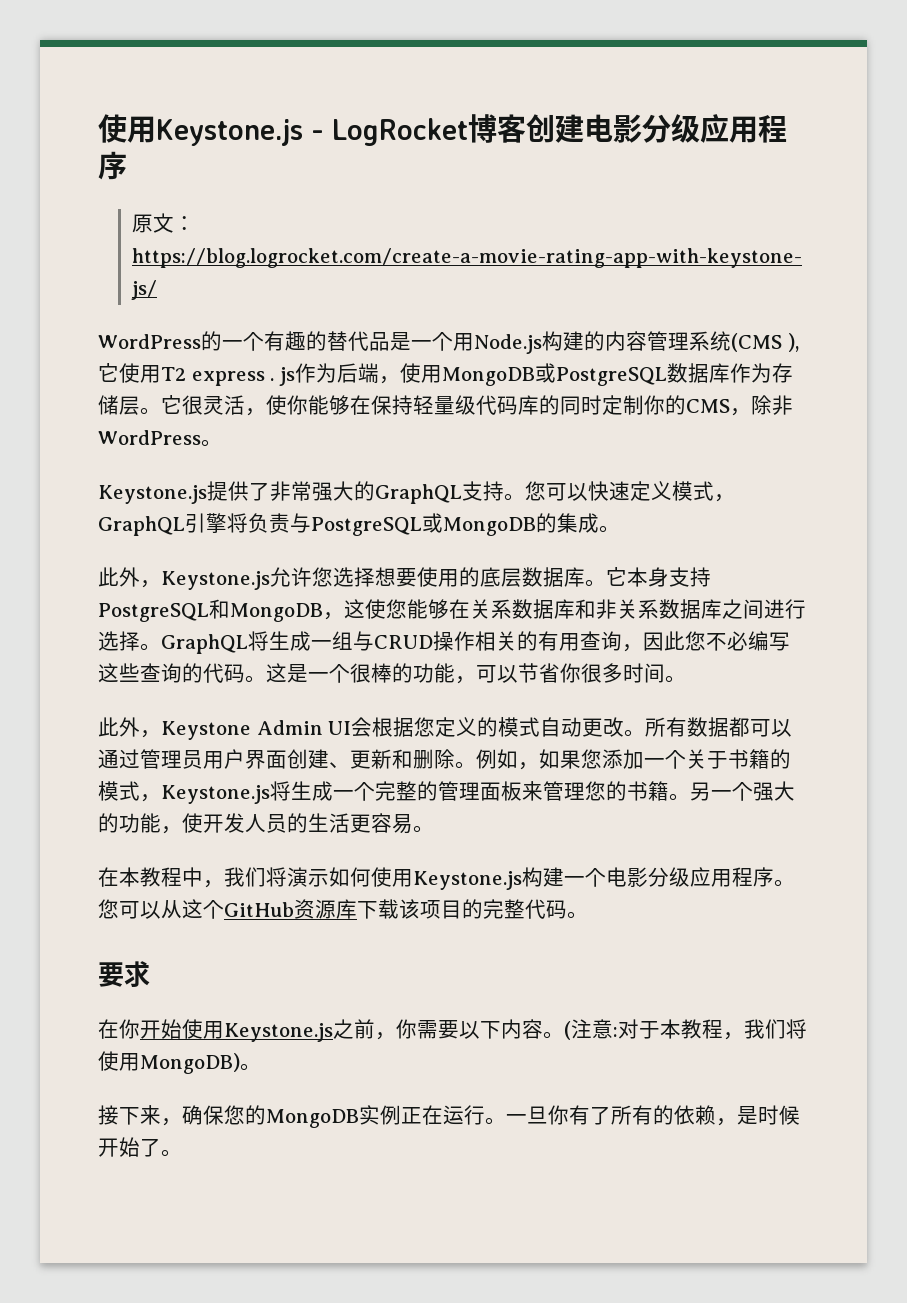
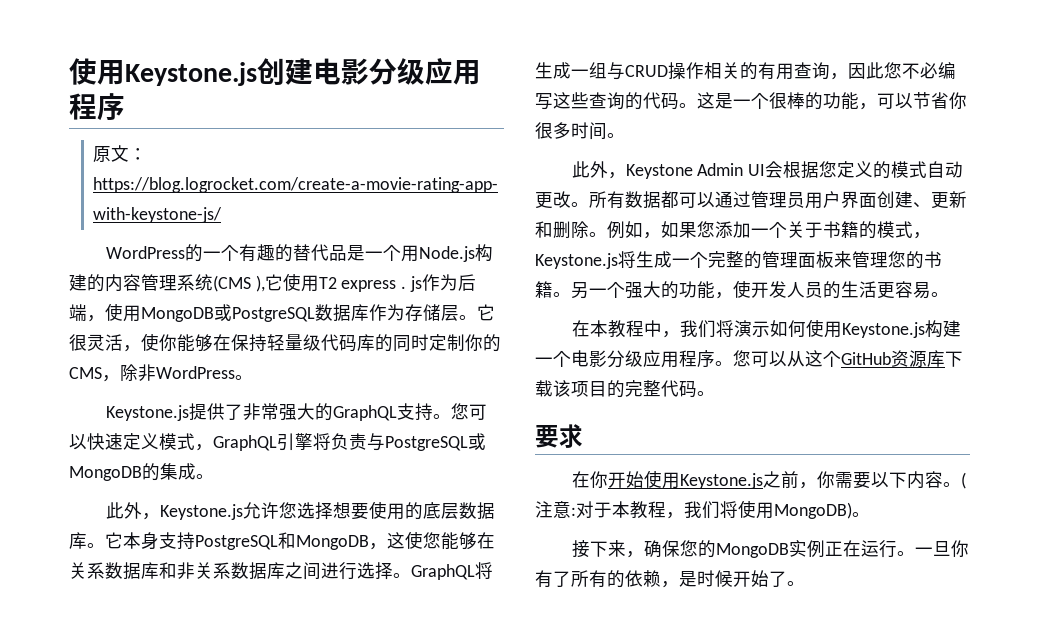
[98,114,526,146] 使用Keystone.js - LogRocket博客 -> [69,58,257,86] 使用Keystone.js

